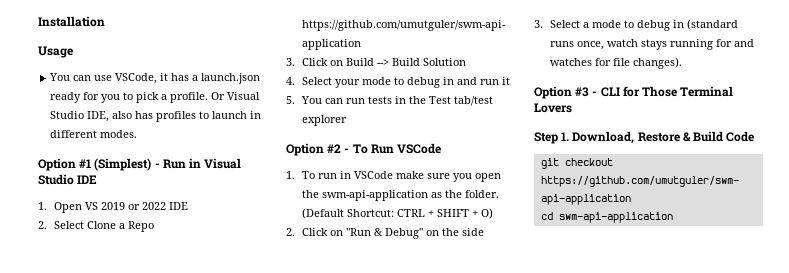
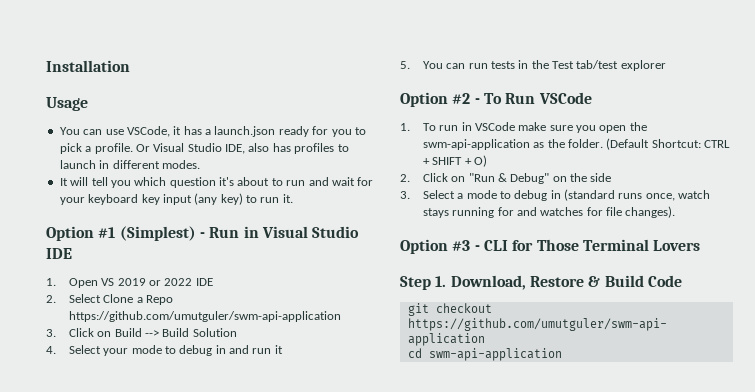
(138, 134) none -> [59,177,374,188] [59,193,293,205] // It will tell you which question it's about to run and wait for your keyboard key input (any key) to run it.

